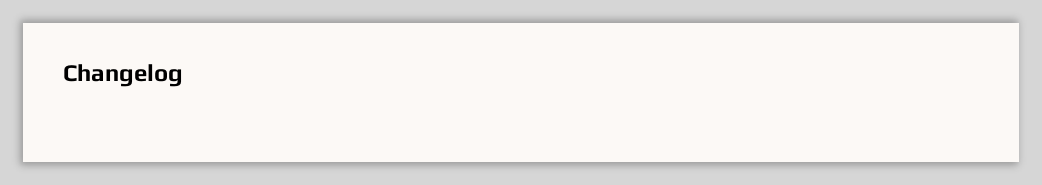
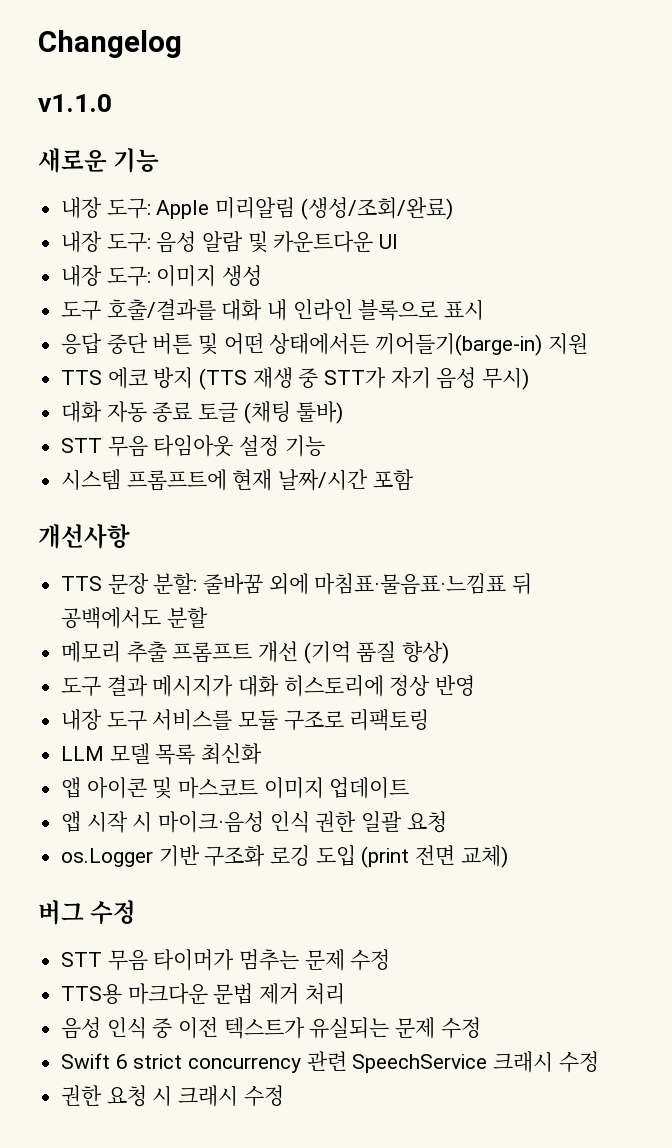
(183, 75) none -> [38,94,112,112] [38,148,160,173] [61,197,453,220] [61,231,399,253] [61,265,263,287] [61,299,485,321] [61,333,588,356] [61,367,530,390] [61,401,344,424] [61,435,325,457] [61,469,414,491] [38,524,130,549] [61,573,533,595] [61,607,208,629] [61,641,450,664] [61,675,476,697] [61,709,430,731] [61,743,263,765] [61,777,410,799] [61,811,447,833] [61,845,508,868] [38,900,137,925] [61,949,391,971] [61,983,345,1005] [61,1017,481,1039] [61,1051,599,1073] [61,1085,284,1107] // v1.1.0 // 새로운 기능 // 내장 도구: Apple 미리알림 (생성/조회/완료) // 내장 도구: 음성 알람 및 카운트다운 UI // 내장 도구: 이미지 생성 // 도구 호출/결과를 대화 내 인라인 블록으로 표시 // 응답 중단 버튼 및 어떤 상태에서든 끼어들기(barge-in) 지원 // TTS 에코 방지 (TTS 재생 중 STT가 자기 음성 무시) // 대화 자동 종료 토글 (채팅 툴바) // STT 무음 타임아웃 설정 기능 // 시스템 프롬프트에 현재 날짜/시간 포함 // 개선사항 // TTS 문장 분할: 줄바꿈 외에 마침표·물음표·느낌표 뒤 공백에서도 분할 // 메모리 추출 프롬프트 개선 (기억 품질 향상) // 도구 결과 메시지가 대화 히스토리에 정상 반영 // 내장 도구 서비스를 모듈 구조로 리팩토링 // LLM 모델 목록 최신화 // 앱 아이콘 및 마스코트 이미지 업데이트 // 앱 시작 시 마이크·음성 인식 권한 일괄 요청 // os.Logger 기반 구조화 로깅 도입 (print 전면 교체) // 버그 수정 // STT 무음 타이머가 멈추는 문제 수정 // TTS용 마크다운 문법 제거 처리 // 음성 인식 중 이전 텍스트가 유실되는 문제 수정 // Swift 6 strict concurrency 관련 SpeechService 크래시 수정 // 권한 요청 시 크래시 수정

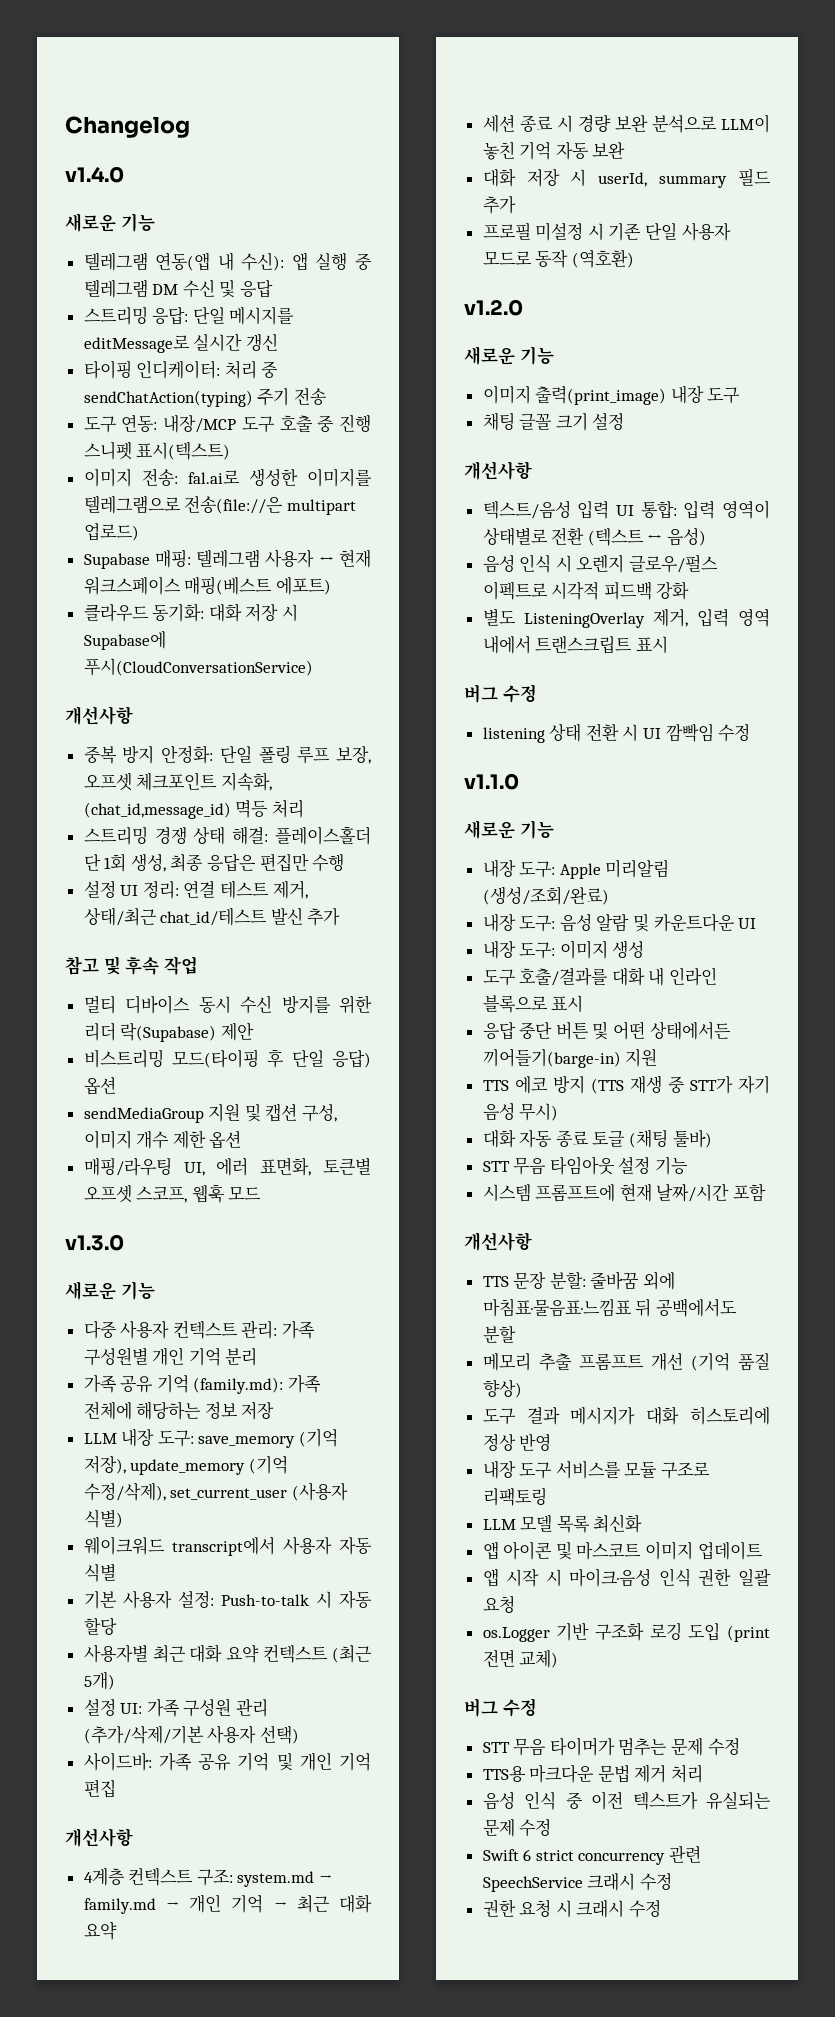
(182, 44) none -> [65,166,124,183] [65,213,155,232] [83,252,373,271] [83,279,274,298] [83,306,295,325] [83,333,278,353] [83,360,279,379] [83,387,327,407] [83,414,371,433] [83,442,231,460] [83,468,372,487] [83,495,356,515] [83,523,139,541] [83,549,371,569] [83,576,331,595] [83,603,299,622] [83,631,166,650] [83,658,313,676] [65,706,133,725] [83,745,371,764] [83,772,272,791] [83,799,304,819] [83,826,371,845] [83,853,345,872] [83,880,308,899] [83,907,341,926] [65,956,199,975] [83,995,372,1014] [83,1022,254,1042] [83,1049,371,1068] [83,1077,116,1095] [83,1103,338,1123] [83,1130,242,1149] [83,1157,371,1176] [83,1184,262,1203] [65,1234,124,1251] [65,1281,155,1300] [83,1320,316,1339] [83,1347,258,1366] [83,1375,322,1394] [83,1401,275,1420] [83,1428,339,1448] [83,1456,288,1475] [83,1482,348,1501] [83,1509,123,1528] [83,1536,373,1556] [83,1563,116,1582] [83,1590,372,1609] [83,1617,117,1635] [83,1644,372,1663] [83,1671,115,1690] [83,1698,269,1717] [83,1725,299,1744] [83,1752,371,1771] [83,1779,116,1798] [65,1828,133,1847] [83,1867,333,1887] [83,1894,372,1914] [83,1922,117,1940] [482,114,770,133] [482,141,626,160] [482,168,771,188] [482,196,516,214] [482,222,731,241] [482,250,634,268] [464,299,523,316] [464,346,554,365] [482,385,741,405] [482,412,625,431] [464,461,532,480] [482,500,770,519] [482,527,707,546] [482,554,719,573] [482,581,690,600] [482,608,770,628] [482,635,668,654] [464,684,537,703] [482,723,751,743] // v1.4.0 // 새로운 기능 // 텔레그램 연동(앱 내 수신): 앱 실행 중 텔레그램 DM 수신 및 응답 // 스트리밍 응답: 단일 메시지를 editMessage로 실시간 갱신 // 타이핑 인디케이터: 처리 중 sendChatAction(typing) 주기 전송 // 도구 연동: 내장/MCP 도구 호출 중 진행 스니펫 표시(텍스트) // 이미지 전송: fal.ai로 생성한 이미지를 텔레그램으로 전송(file://은 multipart 업로드) // Supabase 매핑: 텔레그램 사용자 ↔ 현재 워크스페이스 매핑(베스트 에포트) // 클라우드 동기화: 대화 저장 시 Supabase에 푸시(CloudConversationService) // 개선사항 // 중복 방지 안정화: 단일 폴링 루프 보장, 오프셋 체크포인트 지속화, (chat_id,message_id) 멱등 처리 // 스트리밍 경쟁 상태 해결: 플레이스홀더 단 1회 생성, 최종 응답은 편집만 수행 // 설정 UI 정리: 연결 테스트 제거, 상태/최근 chat_id/테스트 발신 추가 // 참고 및 후속 작업 // 멀티 디바이스 동시 수신 방지를 위한 리더 락(Supabase) 제안 // 비스트리밍 모드(타이핑 후 단일 응답) 옵션 // sendMediaGroup 지원 및 캡션 구성, 이미지 개수 제한 옵션 // 매핑/라우팅 UI, 에러 표면화, 토큰별 오프셋 스코프, 웹훅 모드 // v1.3.0 // 새로운 기능 // 다중 사용자 컨텍스트 관리: 가족 구성원별 개인 기억 분리 // 가족 공유 기억 (family.md): 가족 전체에 해당하는 정보 저장 // LLM 내장 도구: save_memory (기억 저장), update_memory (기억 수정/삭제), set_current_user (사용자 식별) // 웨이크워드 transcript에서 사용자 자동 식별 // 기본 사용자 설정: Push-to-talk 시 자동 할당 // 사용자별 최근 대화 요약 컨텍스트 (최근 5개) // 설정 UI: 가족 구성원 관리 (추가/삭제/기본 사용자 선택) // 사이드바: 가족 공유 기억 및 개인 기억 편집 // 개선사항 // 4계층 컨텍스트 구조: system.md → family.md → 개인 기억 → 최근 대화 요약 // 세션 종료 시 경량 보완 분석으로 LLM이 놓친 기억 자동 보완 // 대화 저장 시 userId, summary 필드 추가 // 프로필 미설정 시 기존 단일 사용자 모드로 동작 (역호환) // v1.2.0 // 새로운 기능 // 이미지 출력(print_image) 내장 도구 // 채팅 글꼴 크기 설정 // 개선사항 // 텍스트/음성 입력 UI 통합: 입력 영역이 상태별로 전환 (텍스트 ↔ 음성) // 음성 인식 시 오렌지 글로우/펄스 이펙트로 시각적 피드백 강화 // 별도 ListeningOverlay 제거, 입력 영역 내에서 트랜스크립트 표시 // 버그 수정 // listening 상태 전환 시 UI 깜빡임 수정

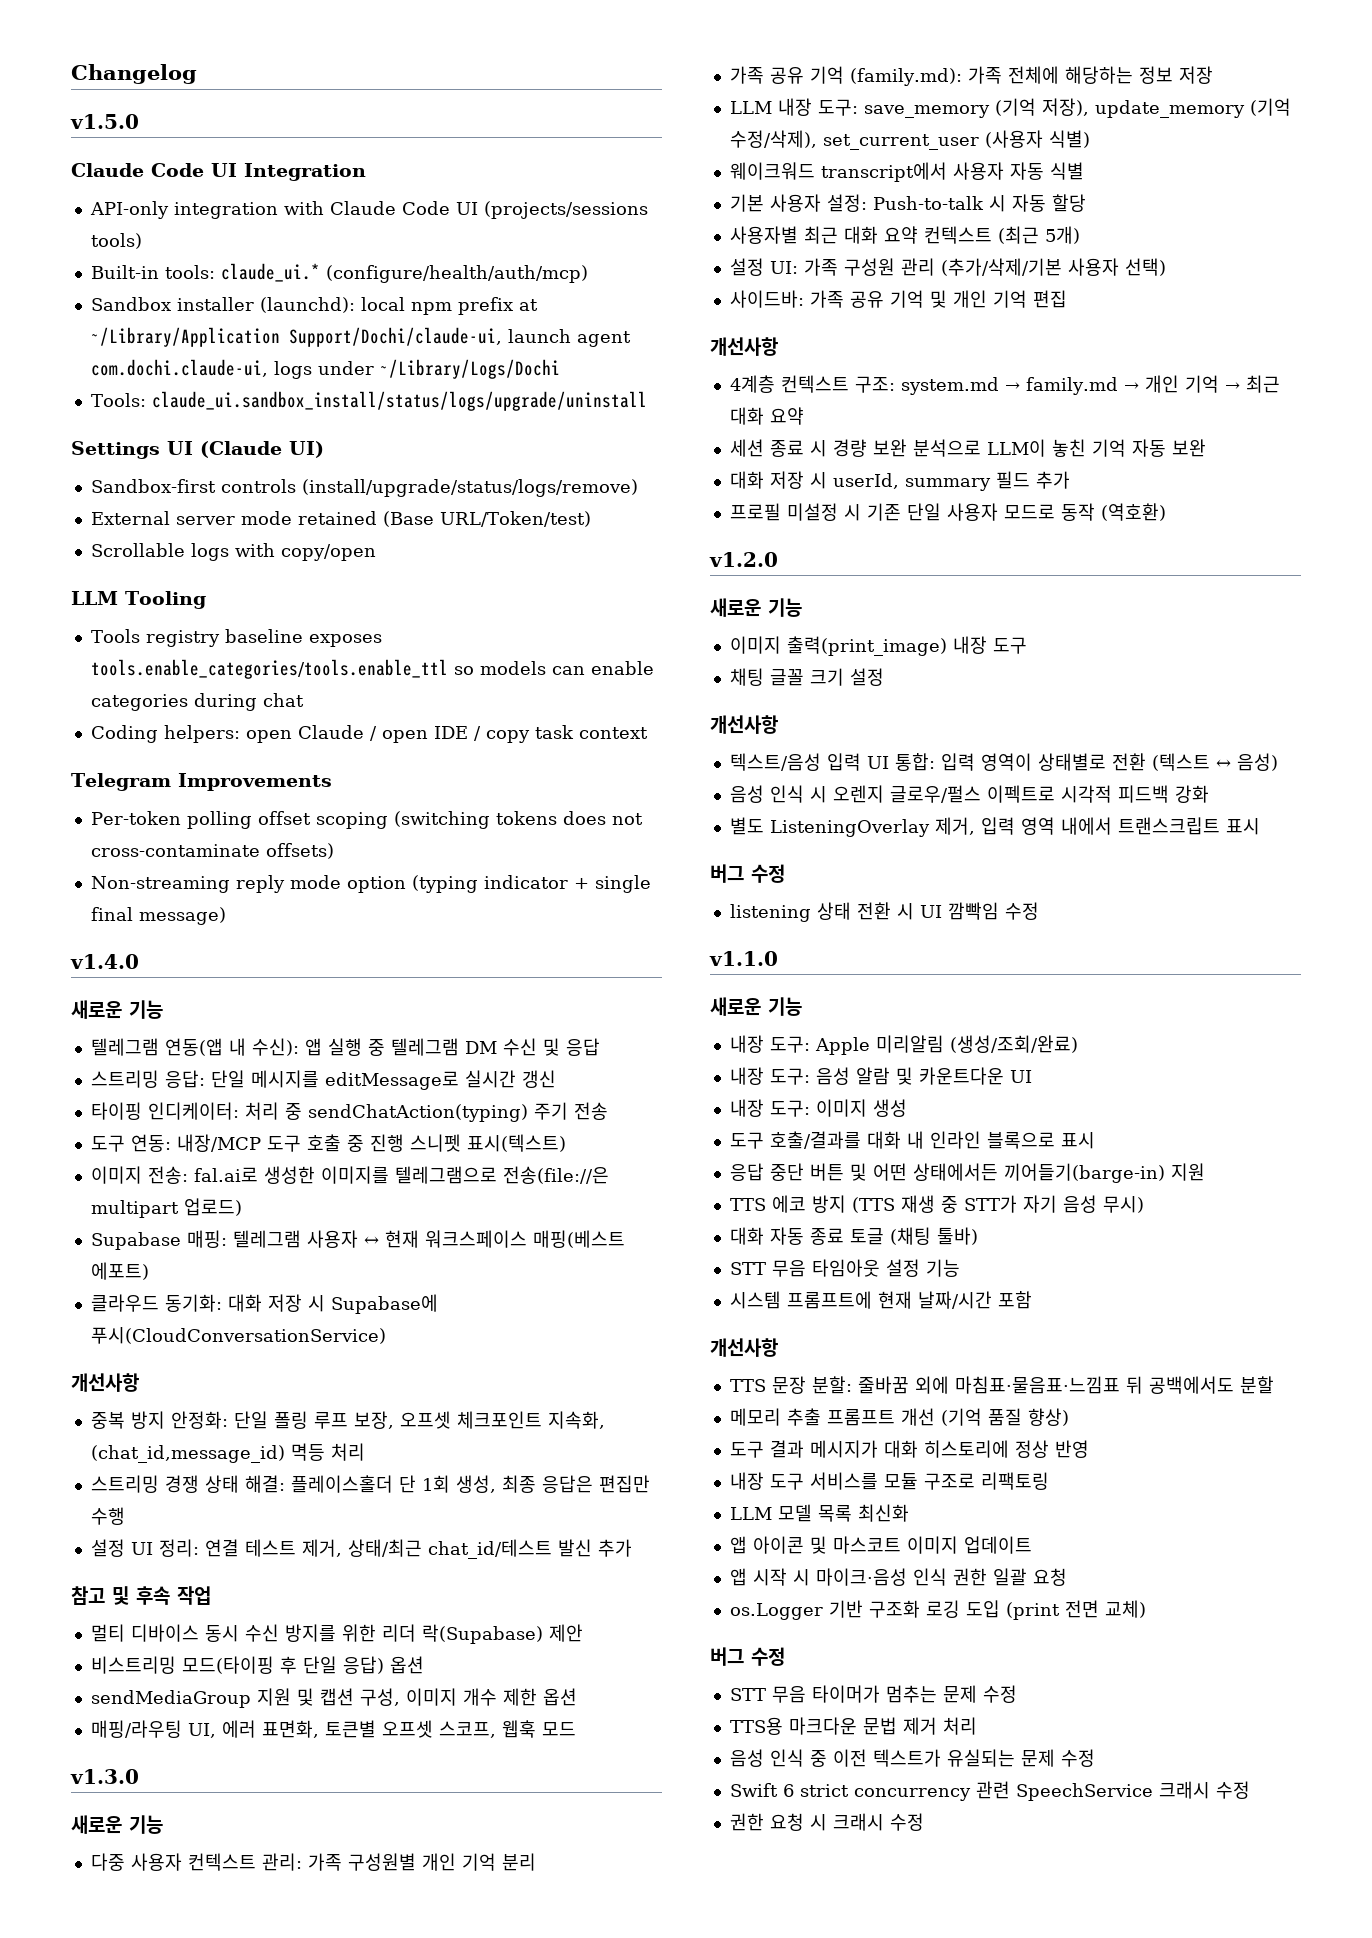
(190, 127) none -> [70,114,139,129] [71,163,366,181] [89,201,648,219] [90,233,142,249] [90,263,588,283] [90,297,538,315] [90,327,631,347] [90,359,560,379] [90,391,647,411] [71,441,324,459] [90,479,638,497] [90,511,591,527] [90,543,376,561] [71,591,206,609] [90,629,382,647] [90,659,654,679] [90,693,304,711] [90,725,648,743] [71,773,332,791] [90,811,643,829] [90,843,334,859] [90,875,651,893] [90,907,226,925] // v1.5.0 // Claude Code UI Integration // API-only integration with Claude Code UI (projects/sessions tools) // Built-in tools: claude_ui.* (configure/health/auth/mcp) // Sandbox installer (launchd): local npm prefix at ~/Library/Application Support/Dochi/claude-ui, launch agent com.dochi.claude-ui, logs under ~/Library/Logs/Dochi // Tools: claude_ui.sandbox_install/status/logs/upgrade/uninstall // Settings UI (Claude UI) // Sandbox-first controls (install/upgrade/status/logs/remove) // External server mode retained (Base URL/Token/test) // Scrollable logs with copy/open // LLM Tooling // Tools registry baseline exposes tools.enable_categories/tools.enable_ttl so models can enable categories during chat // Coding helpers: open Claude / open IDE / copy task context // Telegram Improvements // Per-token polling offset scoping (switching tokens does not cross-contaminate offsets) // Non‑streaming reply mode option (typing indicator + single final message)

